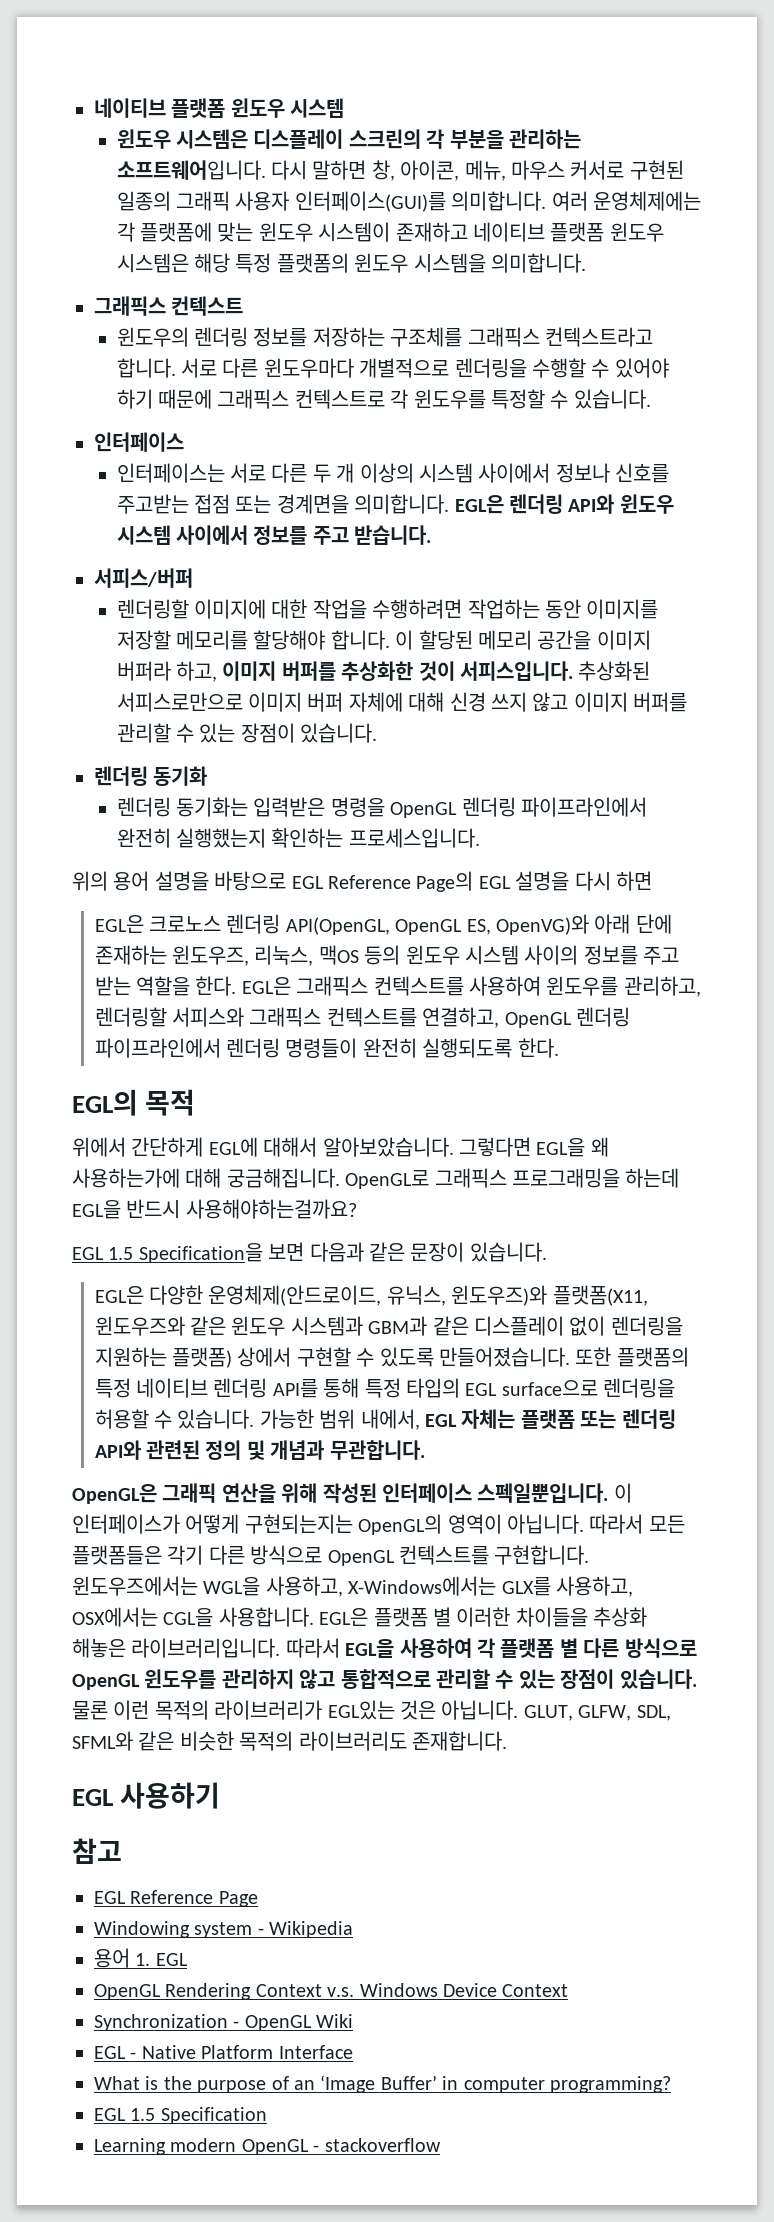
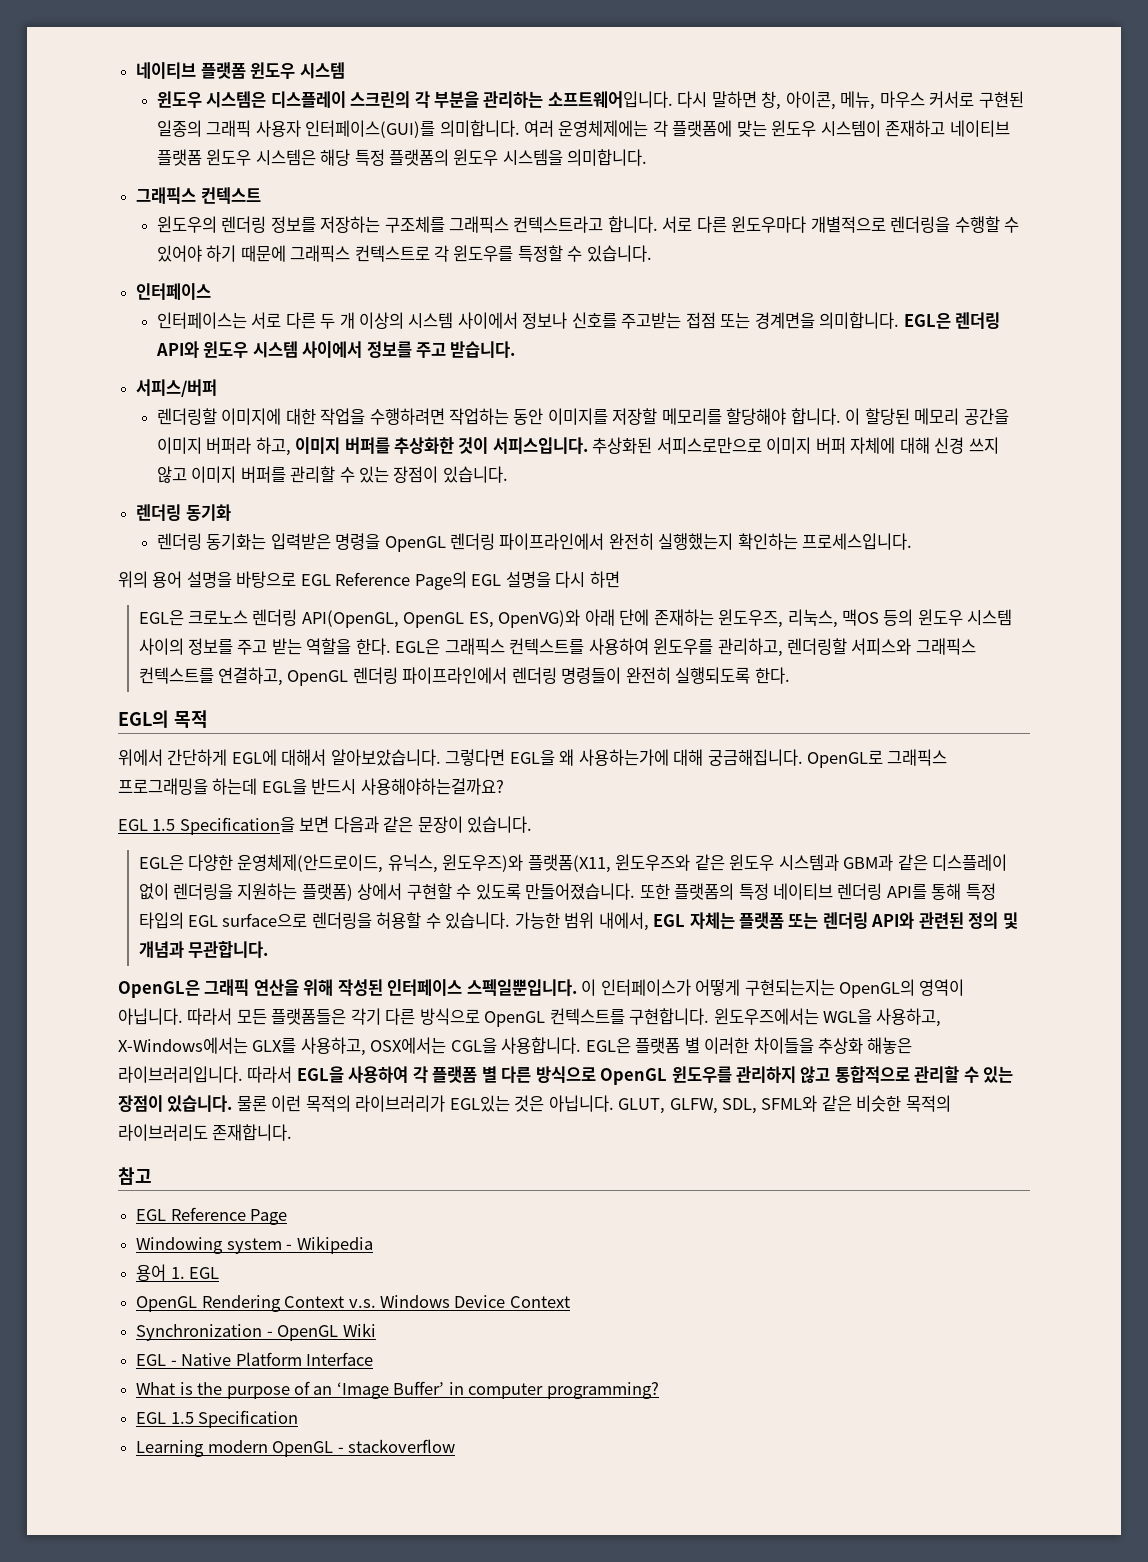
[72,1782,221,1809] // EGL 사용하기 -> (293, 1132) none

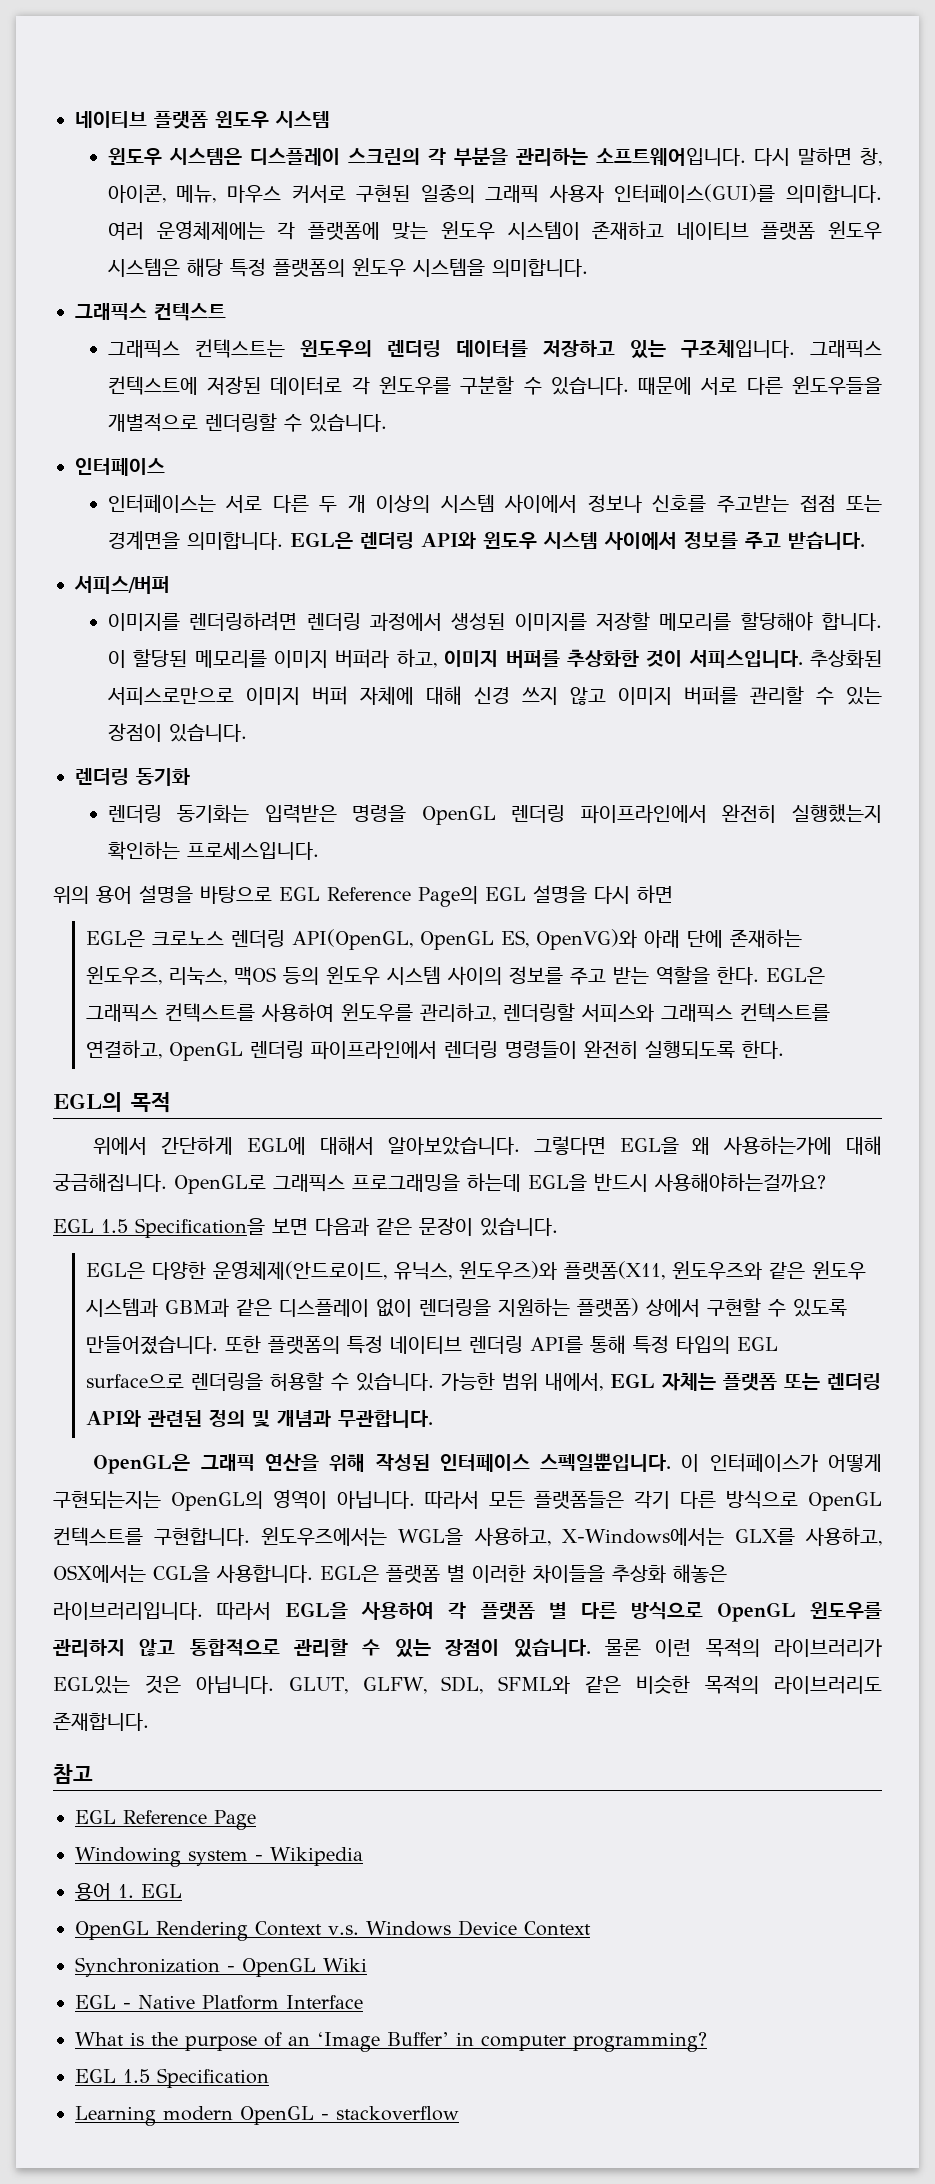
[156,216,1020,233] [156,245,563,262] 윈도우의 렌더링 정보를 저장하는 구조체를 그래픽스 컨텍스트라고 합니다. 서로 다른 윈도우마다 개별적으로 렌더링을 수행할 수 있어야 하기 때문에 그래픽스 컨텍스트로 각 윈도우를 특정할 -> [107,339,882,358] [107,376,883,395] [107,413,277,432] 그래픽스 컨텍스트는 윈도우의 렌더링 데이터를 저장하고 있는 구조체입니다. 그래픽스 컨텍스트에 저장된 데이터로 각 윈도우를 구분할 수 있습니다. 때문에 서로 다른 윈도우들을 개별적으로 렌더링할
[156,408,544,425] 렌더링할 이미지에 대한 작업을 수행하려면 작업하는 동안 -> [107,611,506,631] 이미지를 렌더링하려면 렌더링 과정에서 생성된
[914,408,1009,425] 메모리 공간을 -> [194,650,267,668] 메모리를

